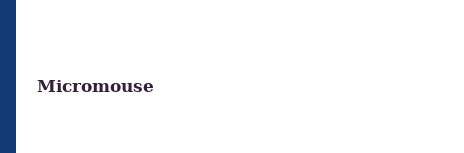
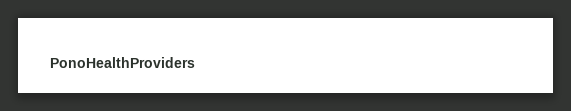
[37,80,154,92] Micromouse -> [50,57,195,68] PonoHealthProviders

